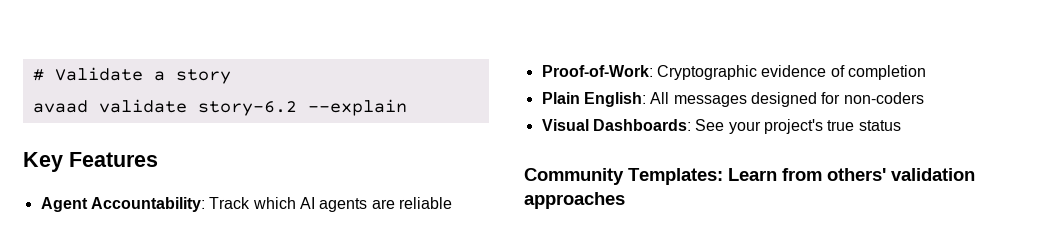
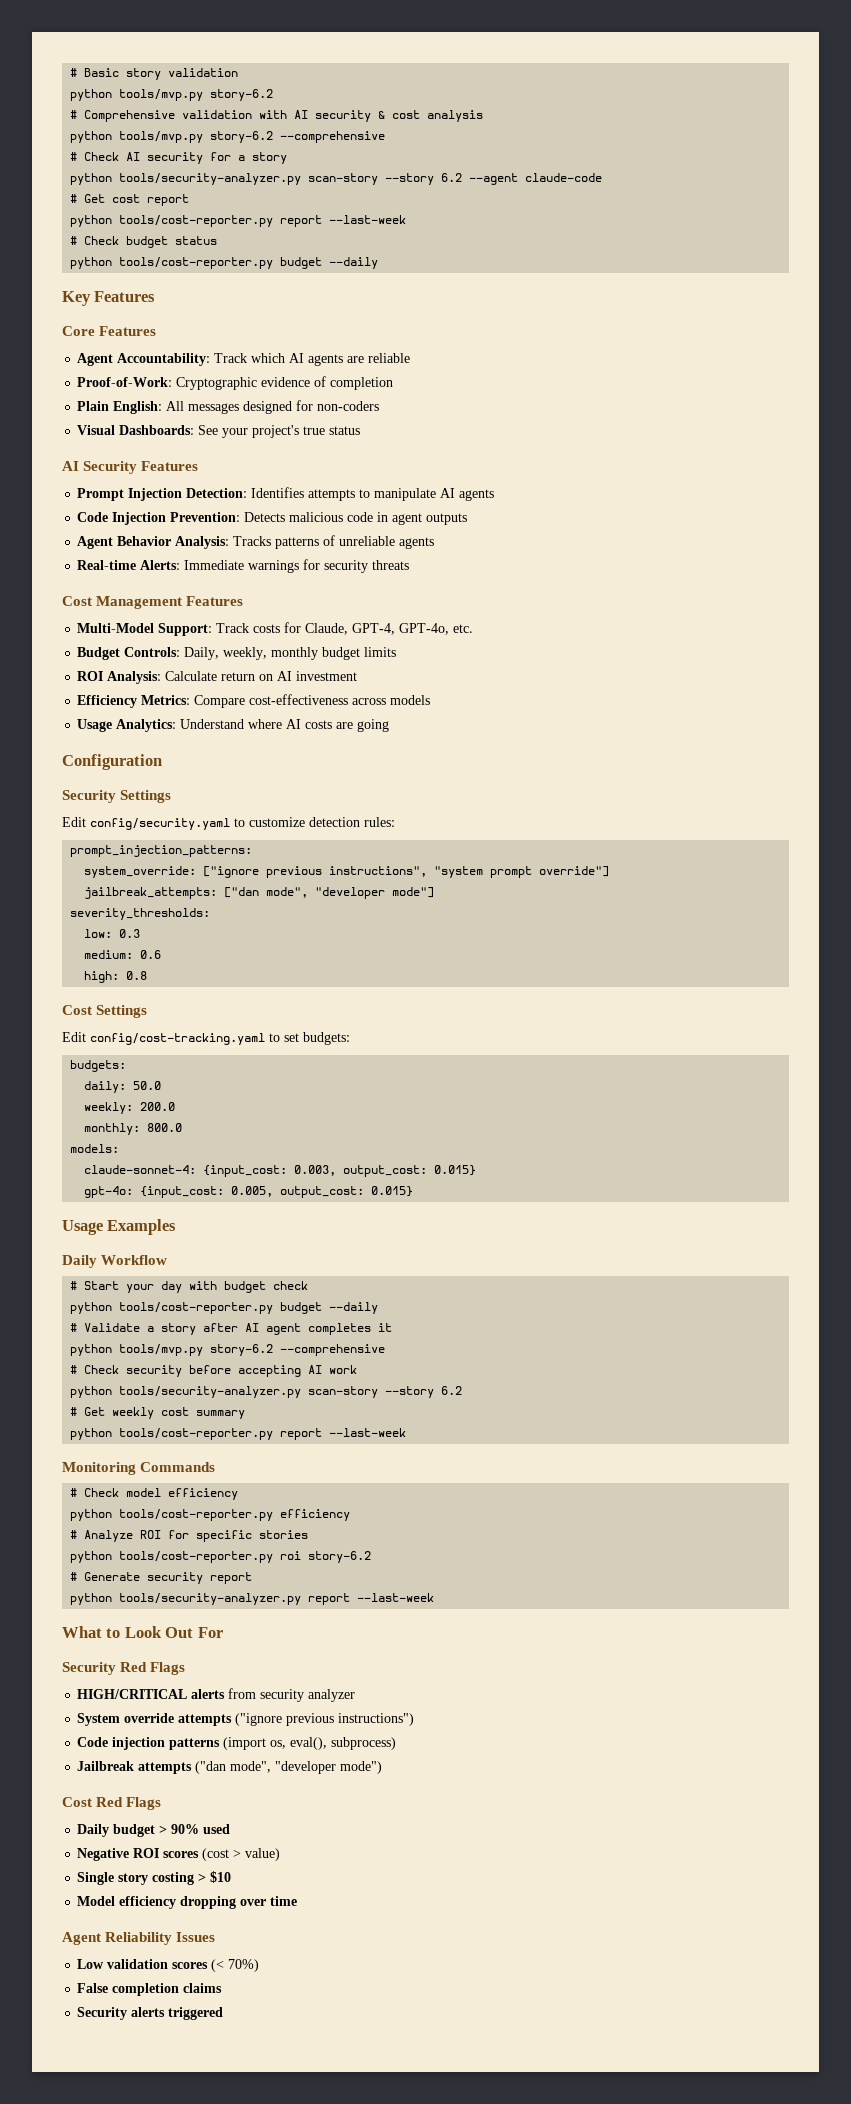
[32,67,231,84] [32,99,407,116] # Validate a story // avaad validate story-6.2 --explain -> [70,68,239,80] [70,89,274,101] [70,110,484,122] [70,131,386,143] [70,152,288,164] [70,173,603,185] [70,194,190,206] [70,215,407,227] [70,236,218,248] [70,257,379,269] # Basic story validation // python tools/mvp.py story-6.2 // # Comprehensive validation with AI security & cost analysis // python tools/mvp.py story-6.2 --comprehensive // # Check AI security for a story // python tools/security-analyzer.py scan-story --story 6.2 --agent claude-code // # Get cost report // python tools/cost-reporter.py report --last-week // # Check budget status // python tools/cost-reporter.py budget --daily
(158, 159) none -> [62,326,157,336] // Core Features
[524,168,975,185] [524,192,625,209] Community Templates: Learn from others' validation approaches -> [62,461,199,474] [77,487,495,501] [77,512,468,525] [77,535,435,549] [77,559,410,573] [62,596,244,609] [77,622,474,636] [77,647,397,660] [77,671,358,684] [77,694,431,708] [77,719,390,732] [62,754,162,770] [62,790,172,803] [62,817,395,830] [70,845,253,857] [84,866,610,878] [84,887,435,899] [70,908,211,920] [84,929,141,938] [84,950,162,959] [84,971,148,983] [62,1005,148,1018] [62,1032,350,1045] [70,1060,127,1072] [84,1081,162,1093] [84,1102,176,1114] [84,1123,183,1135] [70,1144,120,1153] [84,1165,477,1177] [84,1186,414,1198] [62,1219,177,1235] [62,1255,168,1268] [70,1281,309,1293] [70,1302,379,1314] [70,1323,393,1335] [70,1344,386,1356] [70,1365,358,1377] [70,1386,463,1398] [70,1407,246,1419] [70,1428,407,1440] [62,1462,216,1475] [70,1488,239,1500] [70,1509,351,1521] [70,1530,309,1542] [70,1551,372,1563] [70,1572,253,1584] [70,1593,435,1605] [62,1626,223,1638] [62,1662,186,1675] [77,1688,356,1702] [77,1713,415,1726] [77,1737,397,1750] [77,1761,383,1774] [62,1797,162,1810] [77,1824,231,1837] [77,1848,281,1861] [77,1871,232,1885] [77,1896,298,1909] [62,1932,216,1945] [77,1959,260,1972] [77,1983,223,1996] [77,2007,224,2020] AI Security Features // Prompt Injection Detection: Identifies attempts to manipulate AI agents // Code Injection Prevention: Detects malicious code in agent outputs // Agent Behavior Analysis: Tracks patterns of unreliable agents // Real-time Alerts: Immediate warnings for security threats // Cost Management Features // Multi-Model Support: Track costs for Claude, GPT-4, GPT-4o, etc. // Budget Controls: Daily, weekly, monthly budget limits // ROI Analysis: Calculate return on AI investment // Efficiency Metrics: Compare cost-effectiveness across models // Usage Analytics: Understand where AI costs are going // Configuration // Security Settings // Edit config/security.yaml to customize detection rules: // prompt_injection_patterns: // system_override: ["ignore previous instructions", "system prompt override"] // jailbreak_attempts: ["dan mode", "developer mode"] // severity_thresholds: // low: 0.3 // medium: 0.6 // high: 0.8 // Cost Settings // Edit config/cost-tracking.yaml to set budgets: // budgets: // daily: 50.0 // weekly: 200.0 // monthly: 800.0 // models: // claude-sonnet-4: {input_cost: 0.003, output_cost: 0.015} // gpt-4o: {input_cost: 0.005, output_cost: 0.015} // Usage Examples // Daily Workflow // # Start your day with budget check // python tools/cost-reporter.py budget --daily // # Validate a story after AI agent completes it // python tools/mvp.py story-6.2 --comprehensive // # Check security before accepting AI work // python tools/security-analyzer.py scan-story --story 6.2 // # Get weekly cost summary // python tools/cost-reporter.py report --last-week // Monitoring Commands // # Check model efficiency // python tools/cost-reporter.py efficiency // # Analyze ROI for specific stories // python tools/cost-reporter.py roi story-6.2 // # Generate security report // python tools/security-analyzer.py report --last-week // What to Look Out For // Security Red Flags // HIGH/CRITICAL alerts from security analyzer // System override attempts ("ignore previous instructions") // Code injection patterns (import os, eval(), subprocess) // Jailbreak attempts ("dan mode", "developer mode") // Cost Red Flags // Daily budget > 90% used // Negative ROI scores (cost > value) // Single story costing > $10 // Model efficiency dropping over time // Agent Reliability Issues // Low validation scores (< 70%) // False completion claims // Security alerts triggered

